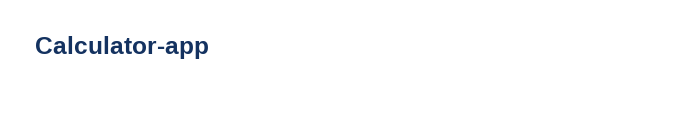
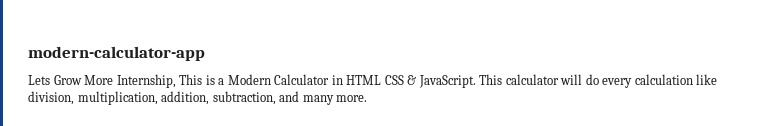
[35,36,209,59] Calculator-app -> [28,46,205,61] [28,74,718,88] [28,91,368,105] modern-calculator-app // Lets Grow More Internship, This is a Modern Calculator in HTML CSS & JavaScript. This calculator will do every calculation like division, multiplication, addition, subtraction, and many more.

